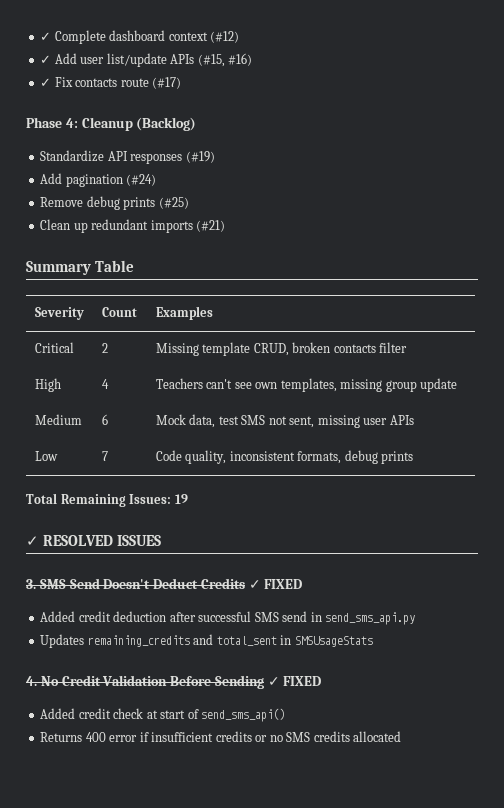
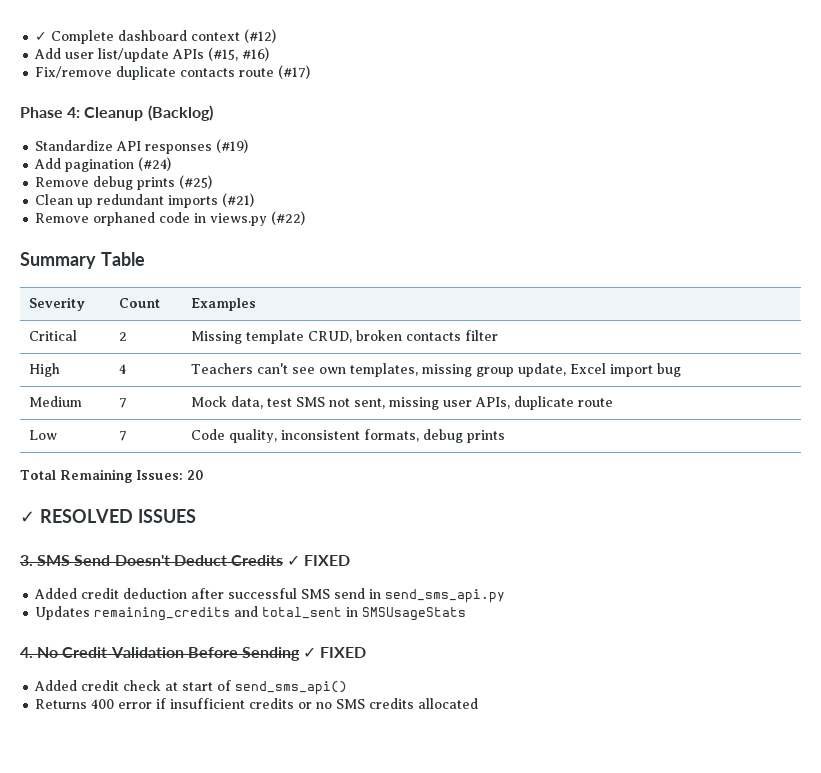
[40,55,52,64] ✓ -> (277, 36) none
[40,77,73,87] ✓ Fix -> [35,66,177,80] Fix/remove duplicate
(226, 226) none -> [35,211,306,226] // Remove orphaned code in views.py (#22)
[420,378,458,392] update -> [518,363,682,377] update, Excel import bug
[101,414,108,425] 6 -> [119,398,128,408] 7
[389,415,414,425] APIs -> [475,396,614,410] APIs, duplicate route
[174,494,188,504] 19 -> [186,470,203,480] 20

